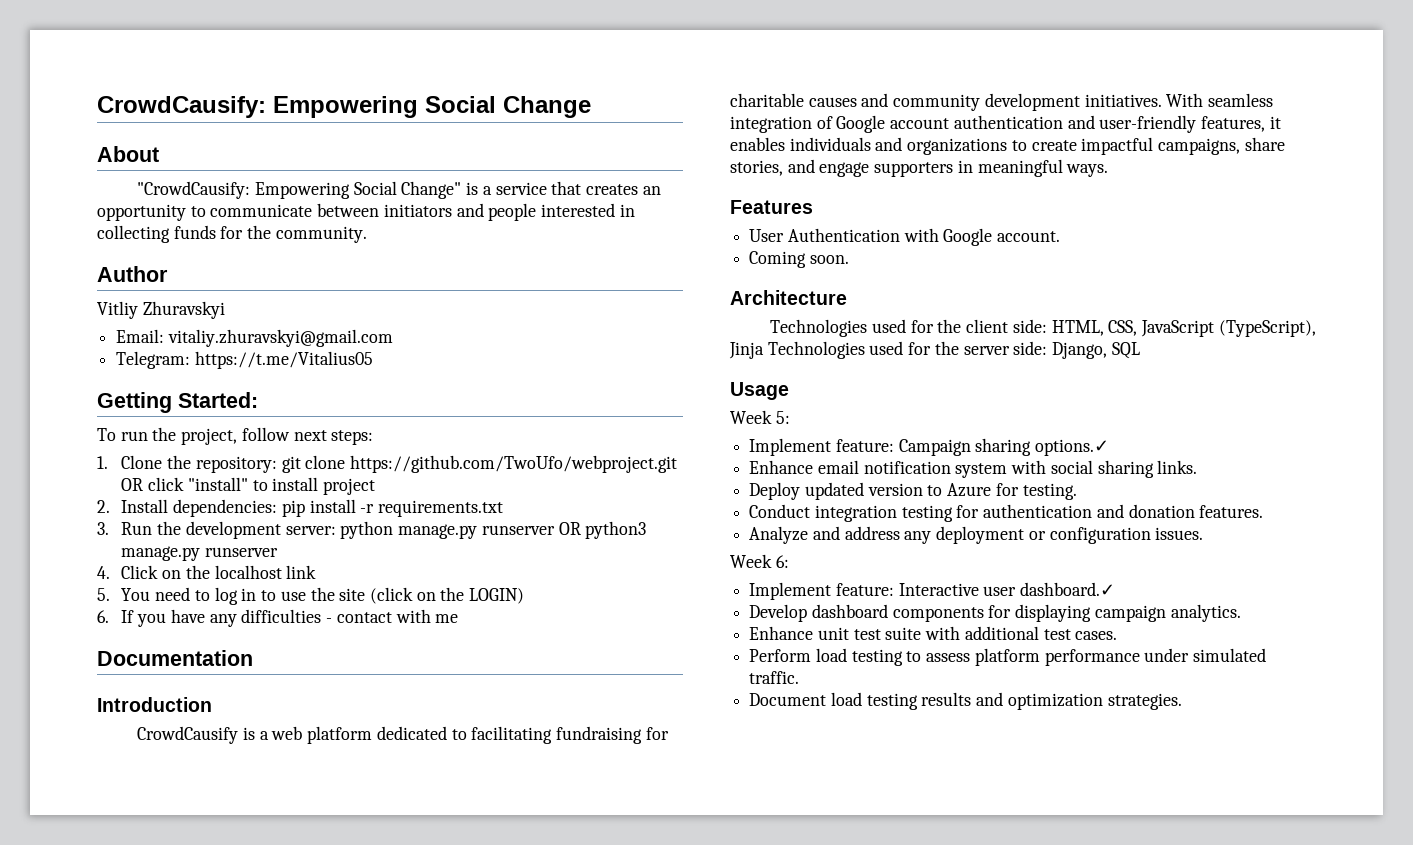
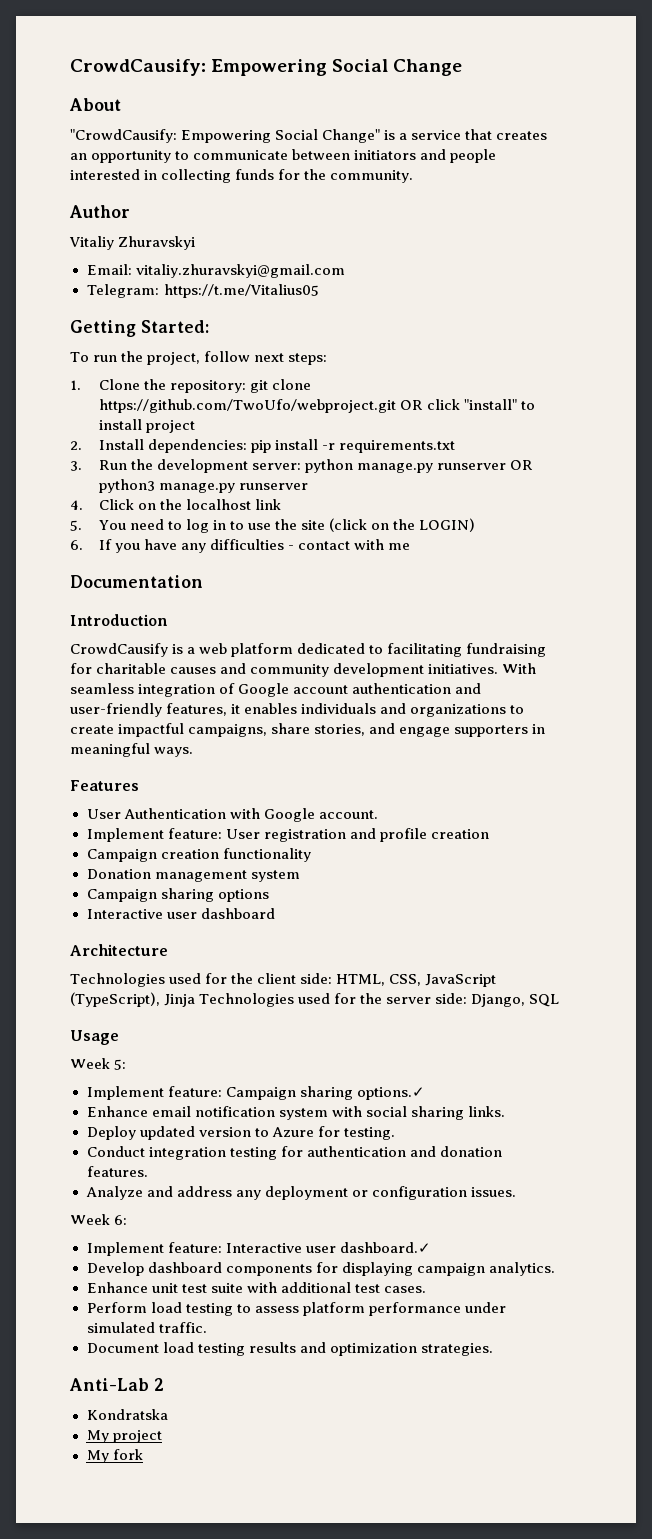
[97,301,138,319] Vitliy -> [69,236,114,250] Vitaliy
[749,251,849,268] Coming soon. -> [86,828,489,842] [86,848,311,862] [86,869,300,882] [86,888,269,902] [86,908,275,919] Implement feature: User registration and profile creation // Campaign creation functionality // Donation management system // Campaign sharing options // Interactive user dashboard
(1182, 701) none -> [69,1378,164,1391] [86,1409,168,1420] [86,1430,162,1443] [86,1449,143,1463] // Anti-Lab 2 // Kondratska // My project // My fork

